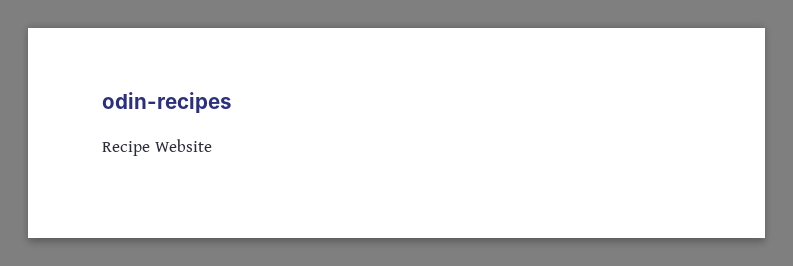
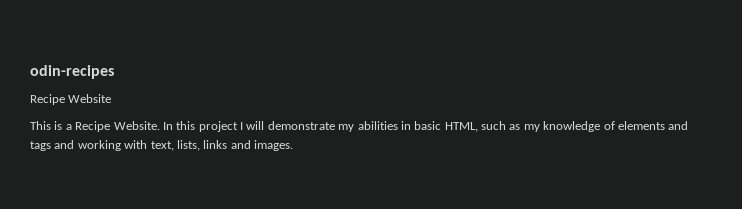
(212, 145) none -> [30,121,689,132] [30,140,293,151] // This is a Recipe Website. In this project I will demonstrate my abilities in basic HTML, such as my knowledge of elements and tags and working with text, lists, links and images.

